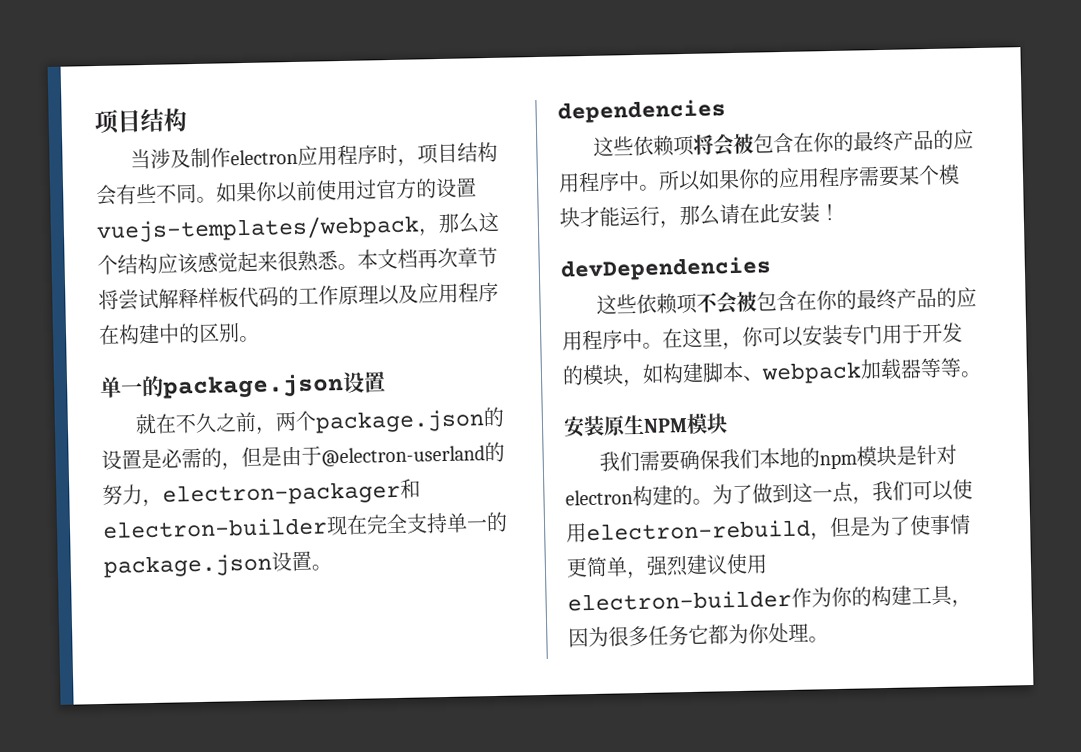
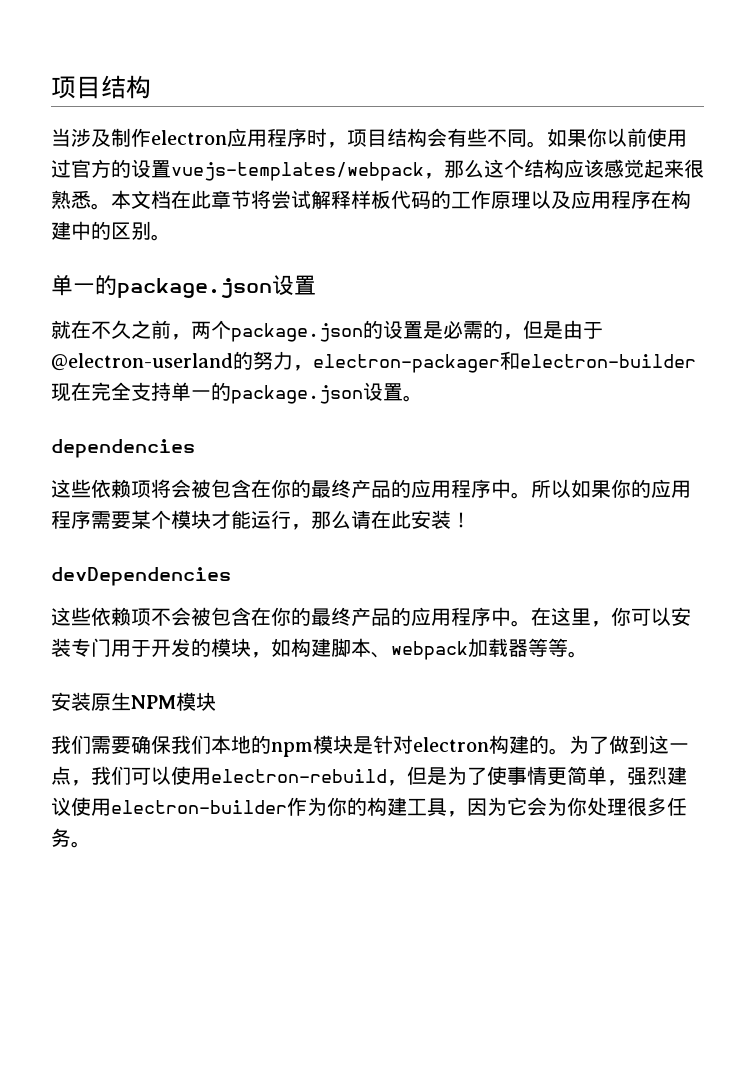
[417,247,458,269] 再次 -> [171,190,211,209] 在此
[608,622,809,647] 很多任务它都为你处理 -> [507,797,687,816] [51,828,71,847] 它会为你处理很多任务

